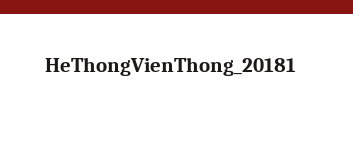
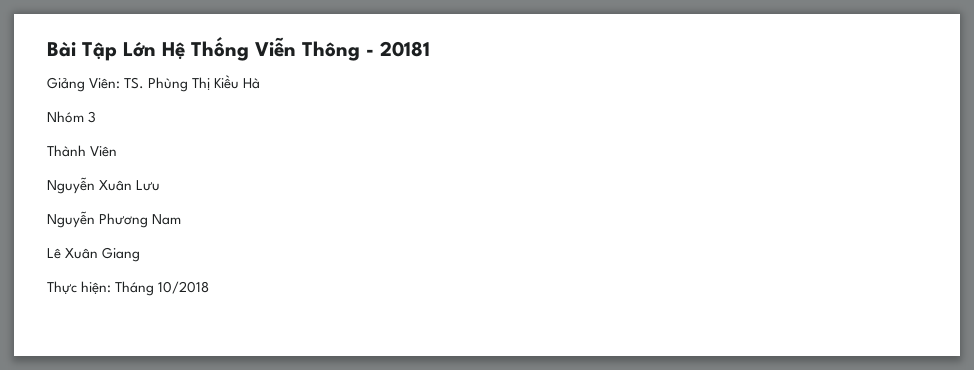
[45,57,296,76] HeThongVienThong_20181 -> [47,37,430,61] [47,75,261,92] [47,111,97,123] [47,145,118,157] [47,177,161,194] [47,211,182,228] [47,247,141,262] [47,281,210,296] Bài Tập Lớn Hệ Thống Viễn Thông - 20181 // Giảng Viên: TS. Phùng Thị Kiều Hà // Nhóm 3 // Thành Viên // Nguyễn Xuân Lưu // Nguyễn Phương Nam // Lê Xuân Giang // Thực hiện: Tháng 10/2018

